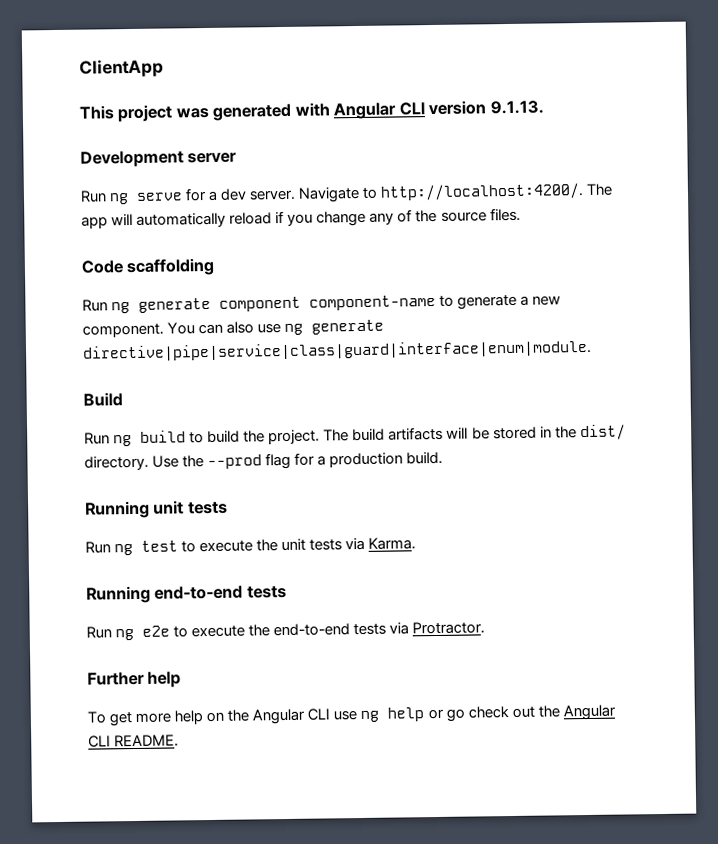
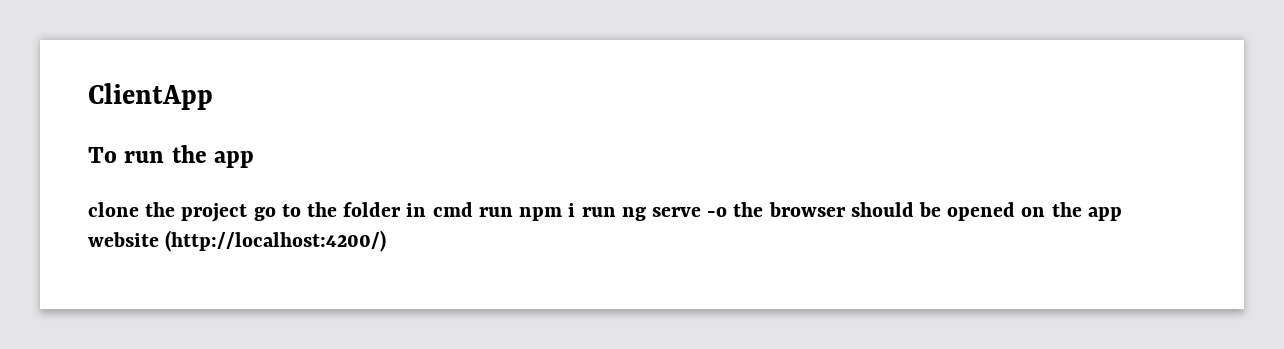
[79,100,544,123] [80,150,238,168] [80,182,614,205] [81,207,521,229] [81,257,216,277] [82,294,562,314] [82,319,385,338] [82,339,592,362] [83,392,123,407] [84,424,626,447] [84,451,444,471] [85,500,228,519] [85,537,417,556] [86,585,287,604] [86,621,486,641] [87,671,182,688] [87,704,616,727] [88,734,180,748] This project was generated with Angular CLI version 9.1.13. // Development server // Run ng serve for a dev server. Navigate to http://localhost:4200/. The app will automatically reload if you change any of the source files. // Code scaffolding // Run ng generate component component-name to generate a new component. You can also use ng generate directive|pipe|service|class|guard|interface|enum|module. // Build // Run ng build to build the project. The build artifacts will be stored in the dist/ directory. Use the --prod flag for a production build. // Running unit tests // Run ng test to execute the unit tests via Karma. // Running end-to-end tests // Run ng e2e to execute the end-to-end tests via Protractor. // Further help // To get more help on the Angular CLI use ng help or go check out the Angular CLI README. -> [88,145,254,168] [88,202,1122,222] [88,230,387,252] To run the app // clone the project go to the folder in cmd run npm i run ng serve -o the browser should be opened on the app website (http://localhost:4200/)

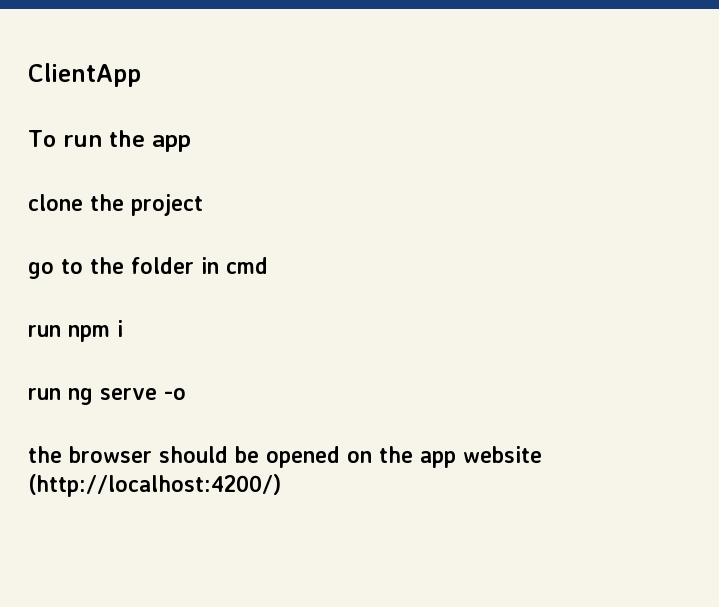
(248, 212) none -> (203, 205) //
(473, 209) none -> (268, 265) //
(576, 210) none -> (123, 328) //
(728, 212) none -> (186, 394) //

